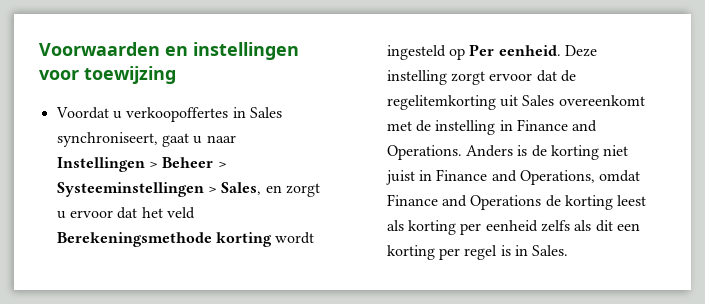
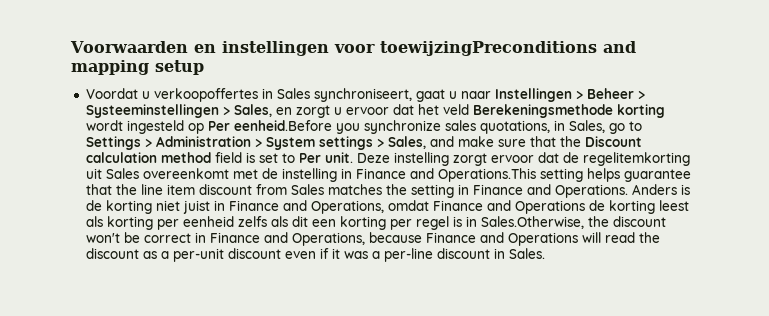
[84,66,176,84] toewijzing -> [379,41,636,56] [71,60,204,75] toewijzingPreconditions and mapping setup
[498,45,561,56] eenheid. -> [233,120,642,134] [85,136,642,150] [85,152,353,163] eenheid.Before you synchronize sales quotations, in Sales, go to Settings > Administration > System settings > Sales, and make sure that the Discount calculation method field is set to Per unit.
(598, 126) none -> [437,168,691,182] [85,184,551,198] Operations.This setting helps guarantee that the line item discount from Sales matches the setting in Finance and
(528, 250) none -> [480,216,666,229] [85,232,660,246] [85,248,505,262] Sales.Otherwise, the discount won't be correct in Finance and Operations, because Finance and Operations will read the discount as a per-unit discount even if it was a per-line discount in

